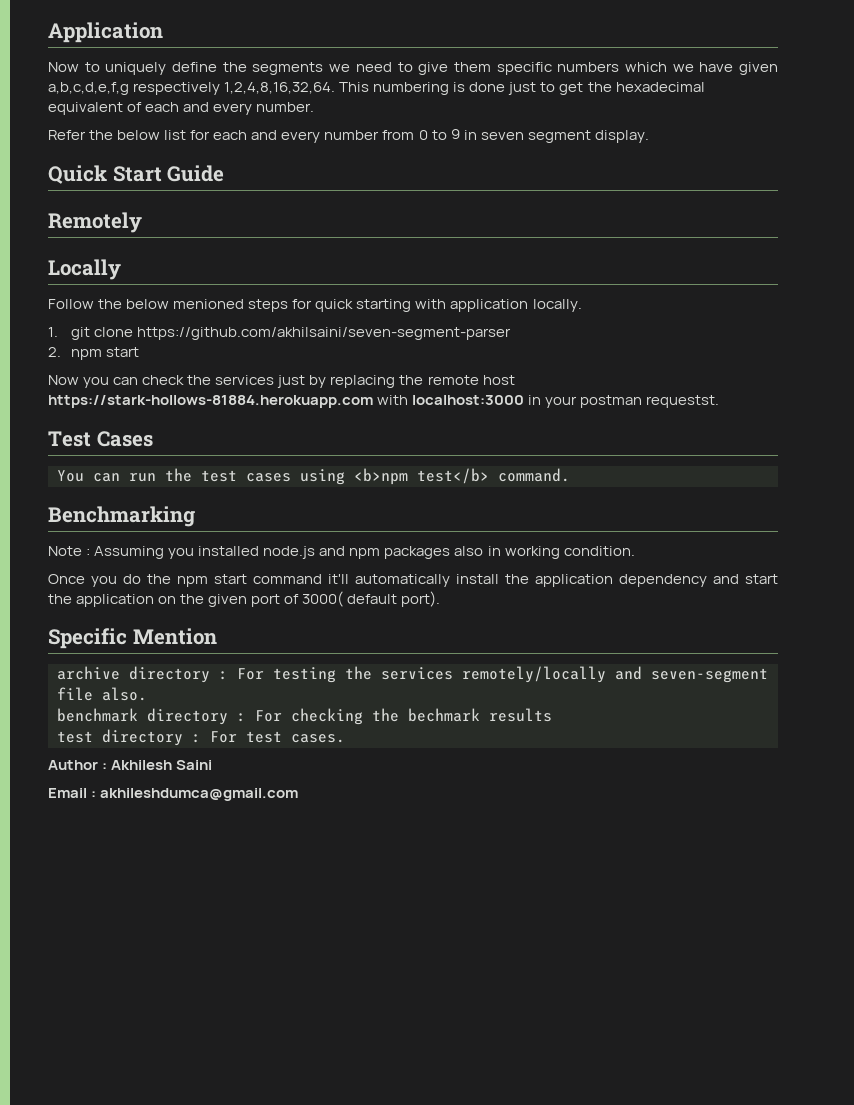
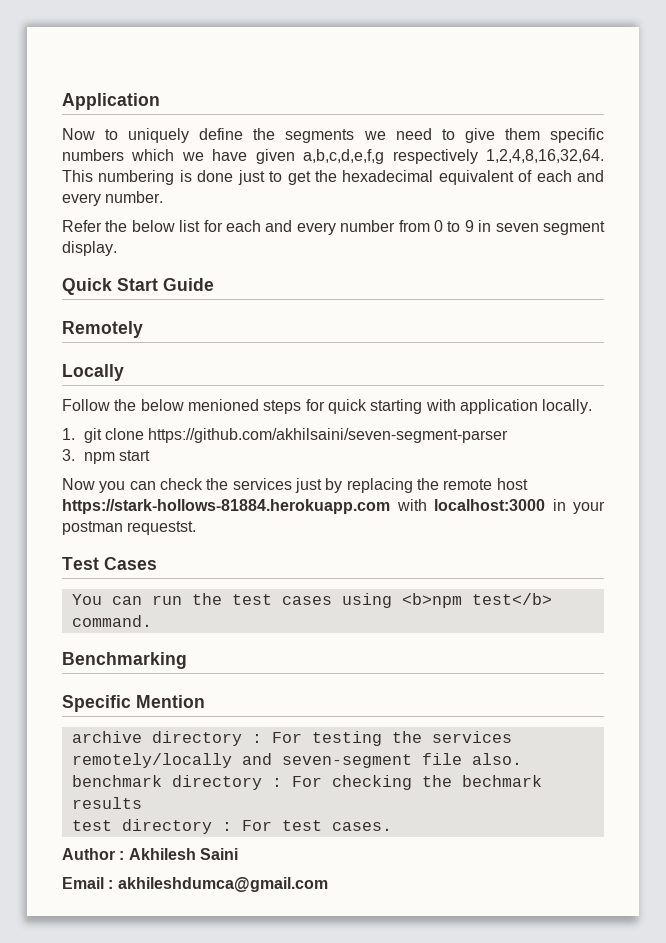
[48,347,61,357] 2. -> [62,449,75,461] 3.
[48,546,635,559] [48,574,778,587] [48,591,441,607] // Note : Assuming you installed node.js and npm packages also in working condition. // Once you do the npm start command it'll automatically install the application dependency and start the application on the given port of 3000( default port). -> (187, 660) none

